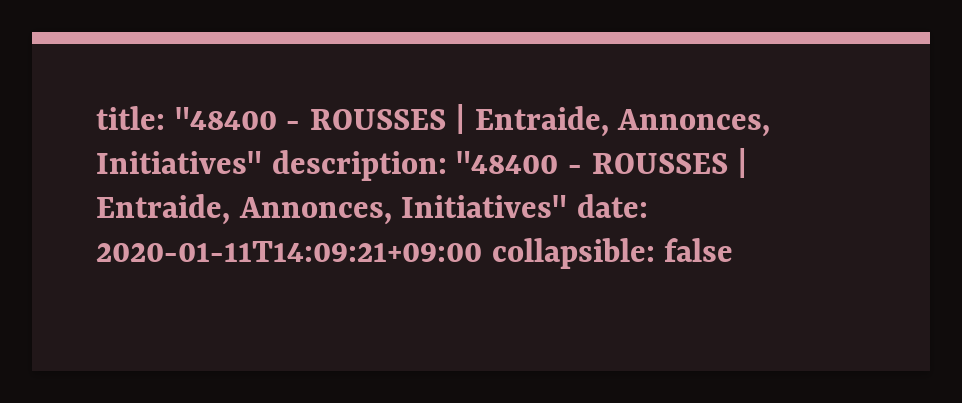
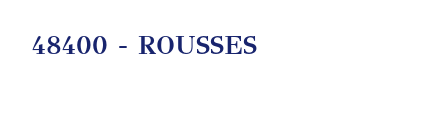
[96,104,771,137] [96,148,747,181] [96,194,649,225] [96,238,734,269] title: "48400 - ROUSSES | Entraide, Annonces, Initiatives" description: "48400 - ROUSSES | Entraide, Annonces, Initiatives" date: 2020-01-11T14:09:21+09:00 collapsible: false -> [31,35,257,54] 48400 - ROUSSES

